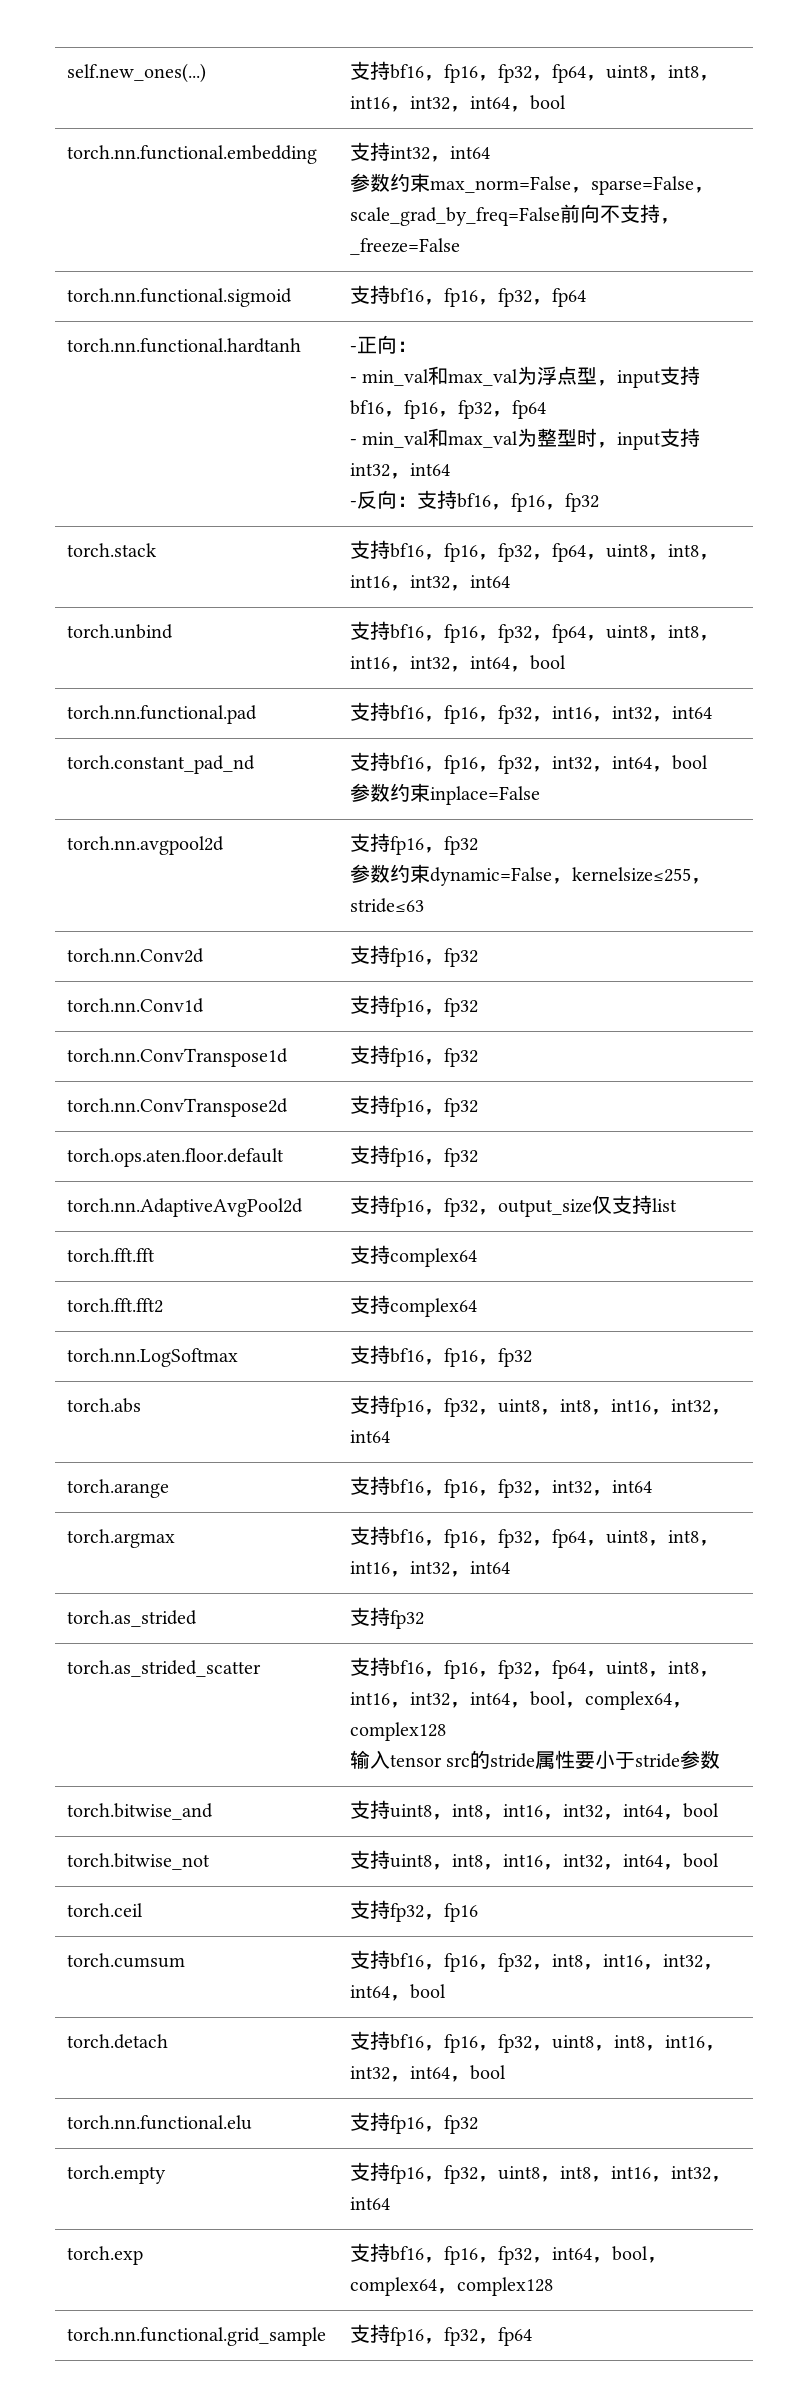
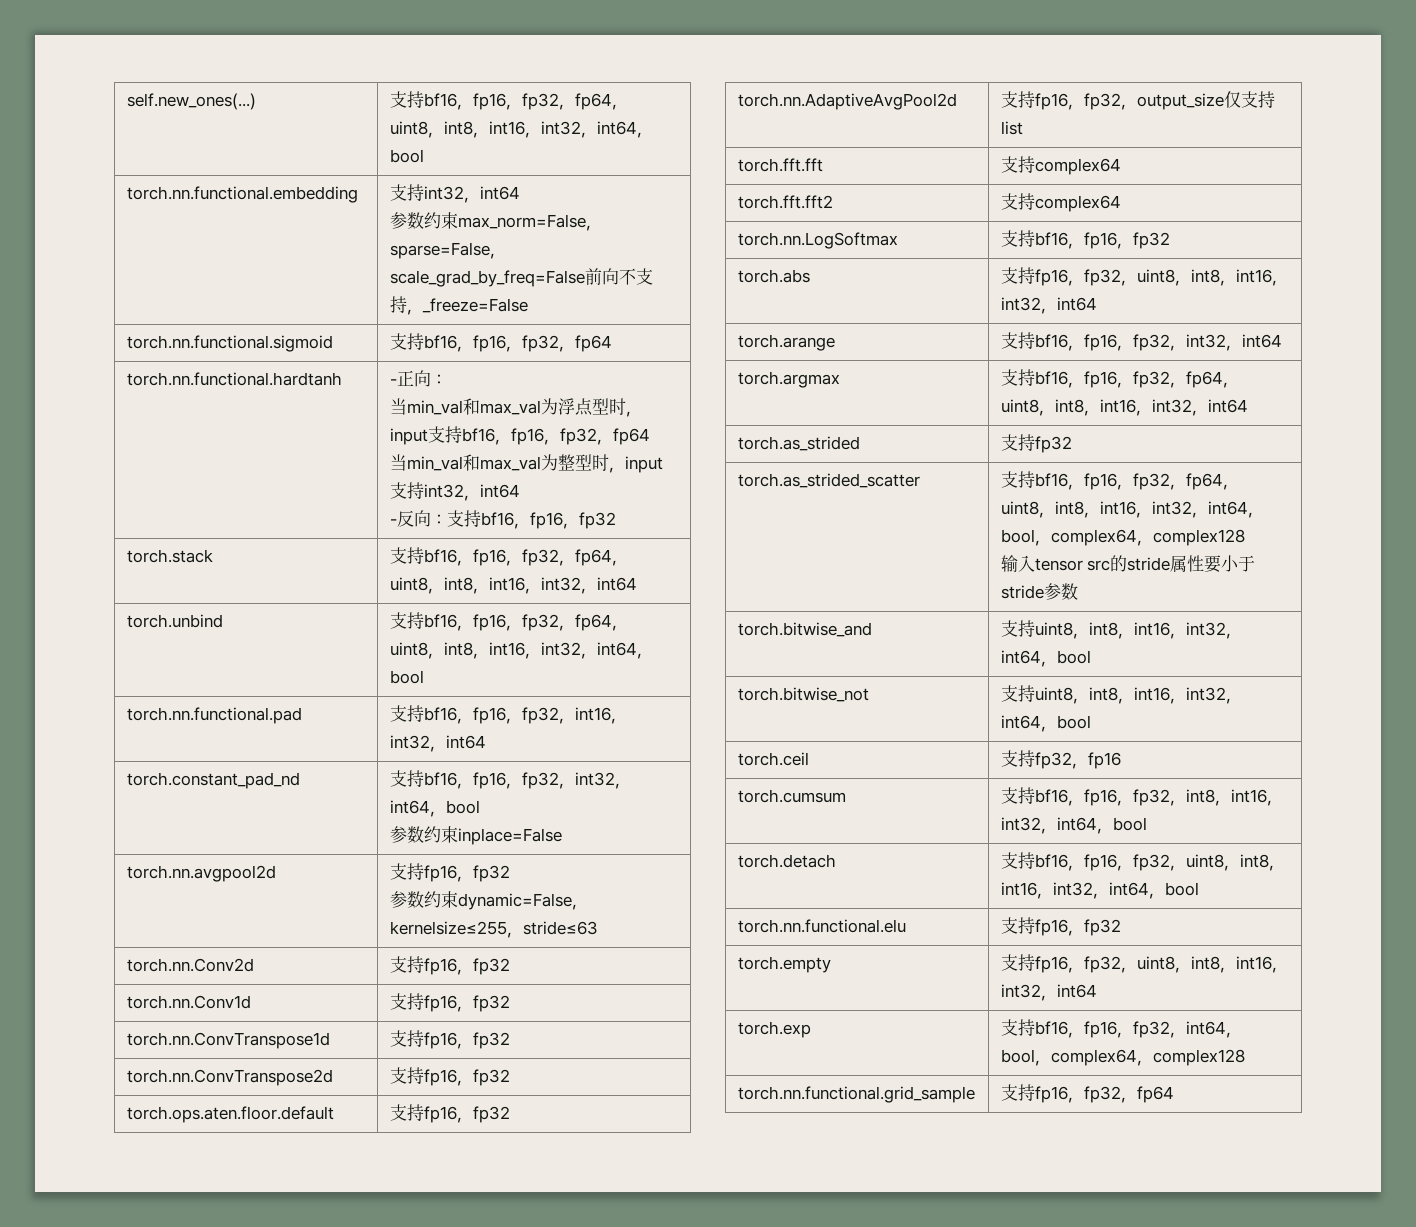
[349,377,357,383] - -> [389,398,407,415] 当
(598, 376) none -> [608,398,626,415] 时
[349,439,357,445] - -> [389,454,407,471] 当

